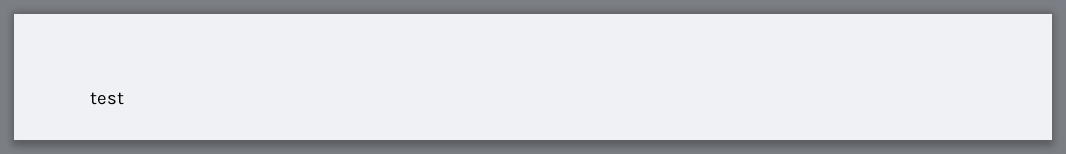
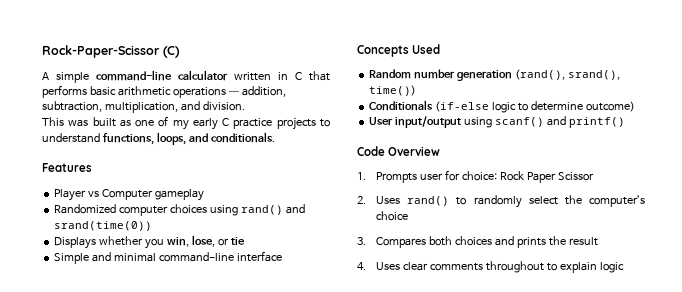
[90,92,124,105] test -> [42,45,180,58] [42,70,330,83] [42,85,286,98] [42,101,245,113] [42,116,330,130] [42,132,275,145] [42,163,92,172] [54,189,205,201] [54,204,305,216] [54,221,153,231] [54,235,245,249] [54,251,282,264] [357,44,441,57] [369,69,620,81] [369,85,417,96] [369,100,635,113] [369,116,625,128] [357,146,441,156] [357,170,595,183] [357,195,645,208] [376,211,409,221] [357,236,599,248] [357,261,625,273] Rock-Paper-Scissor (C) // A simple command-line calculator written in C that performs basic arithmetic operations — addition, subtraction, multiplication, and division. // This was built as one of my early C practice projects to understand functions, loops, and conditionals. // Features // Player vs Computer gameplay // Randomized computer choices using rand() and srand(time(0)) // Displays whether you win, lose, or tie // Simple and minimal command-line interface // Concepts Used // Random number generation (rand(), srand(), time()) // Conditionals (if-else logic to determine outcome) // User input/output using scanf() and printf() // Code Overview // 1. Prompts user for choice: Rock Paper Scissor // 2. Uses rand() to randomly select the computer’s choice // 3. Compares both choices and prints the result // 4. Uses clear comments throughout to explain logic

